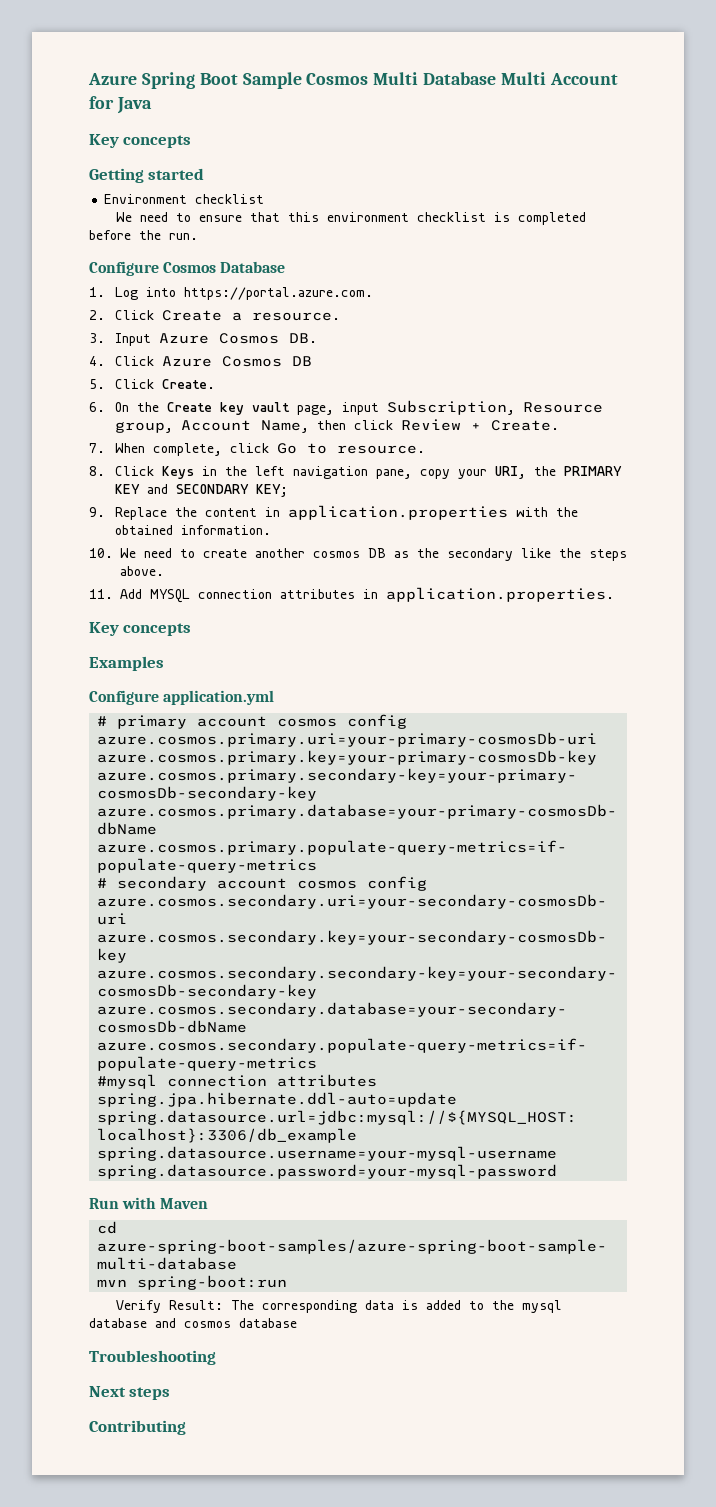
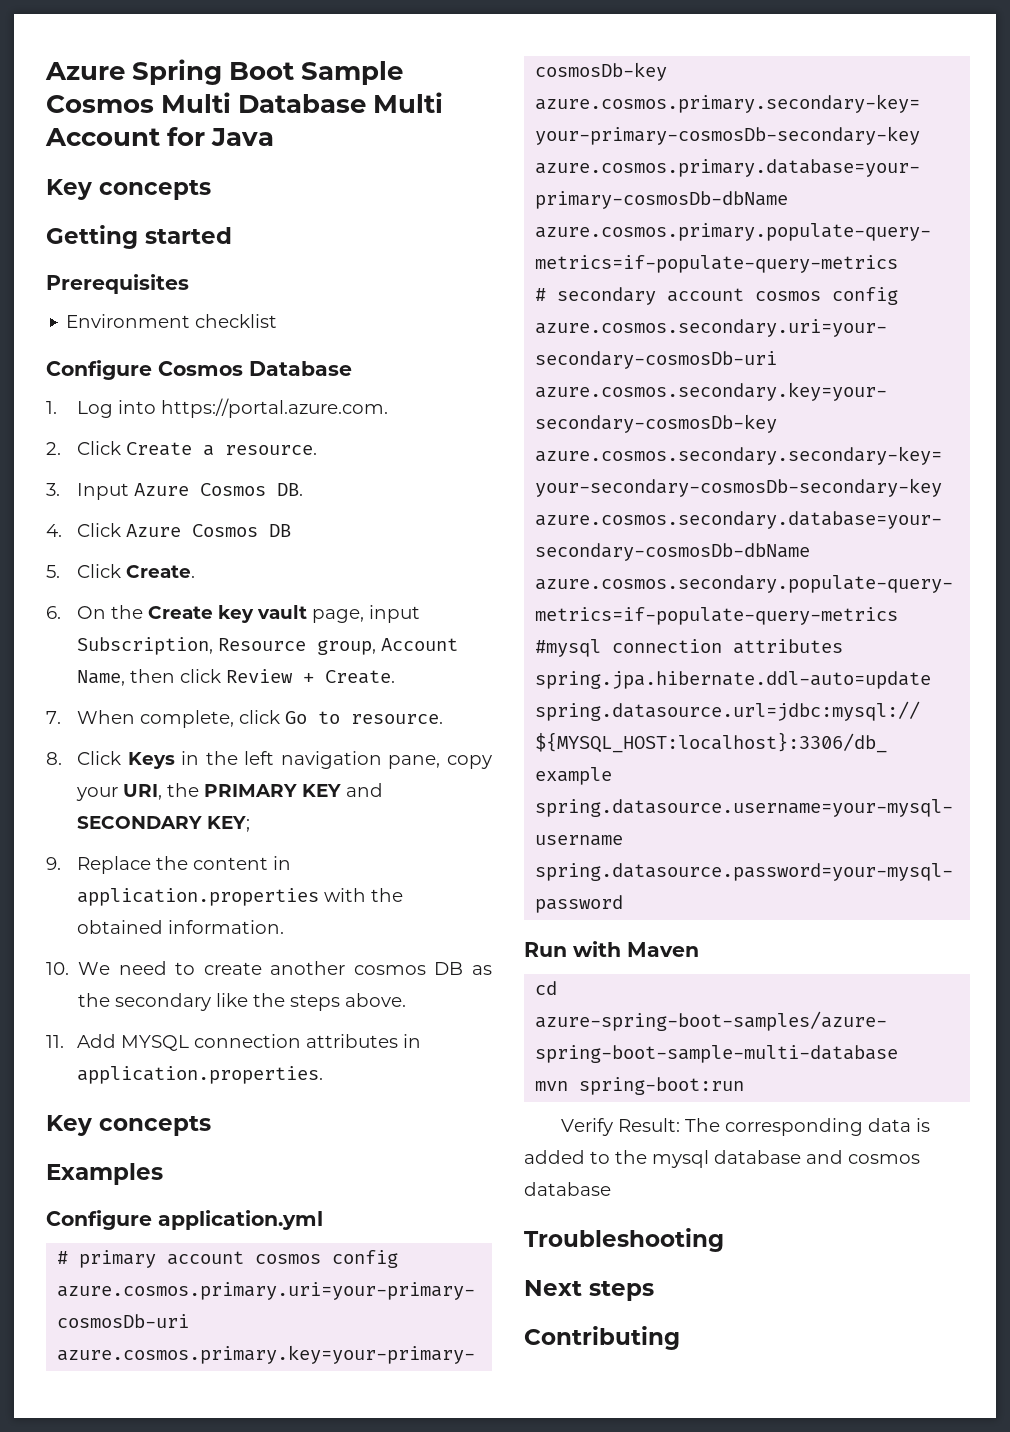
(205, 174) none -> [46,274,189,294] // Prerequisites
[116,212,587,225] [89,230,198,240] // We need to ensure that this environment checklist is completed before the run. -> (278, 321) none

